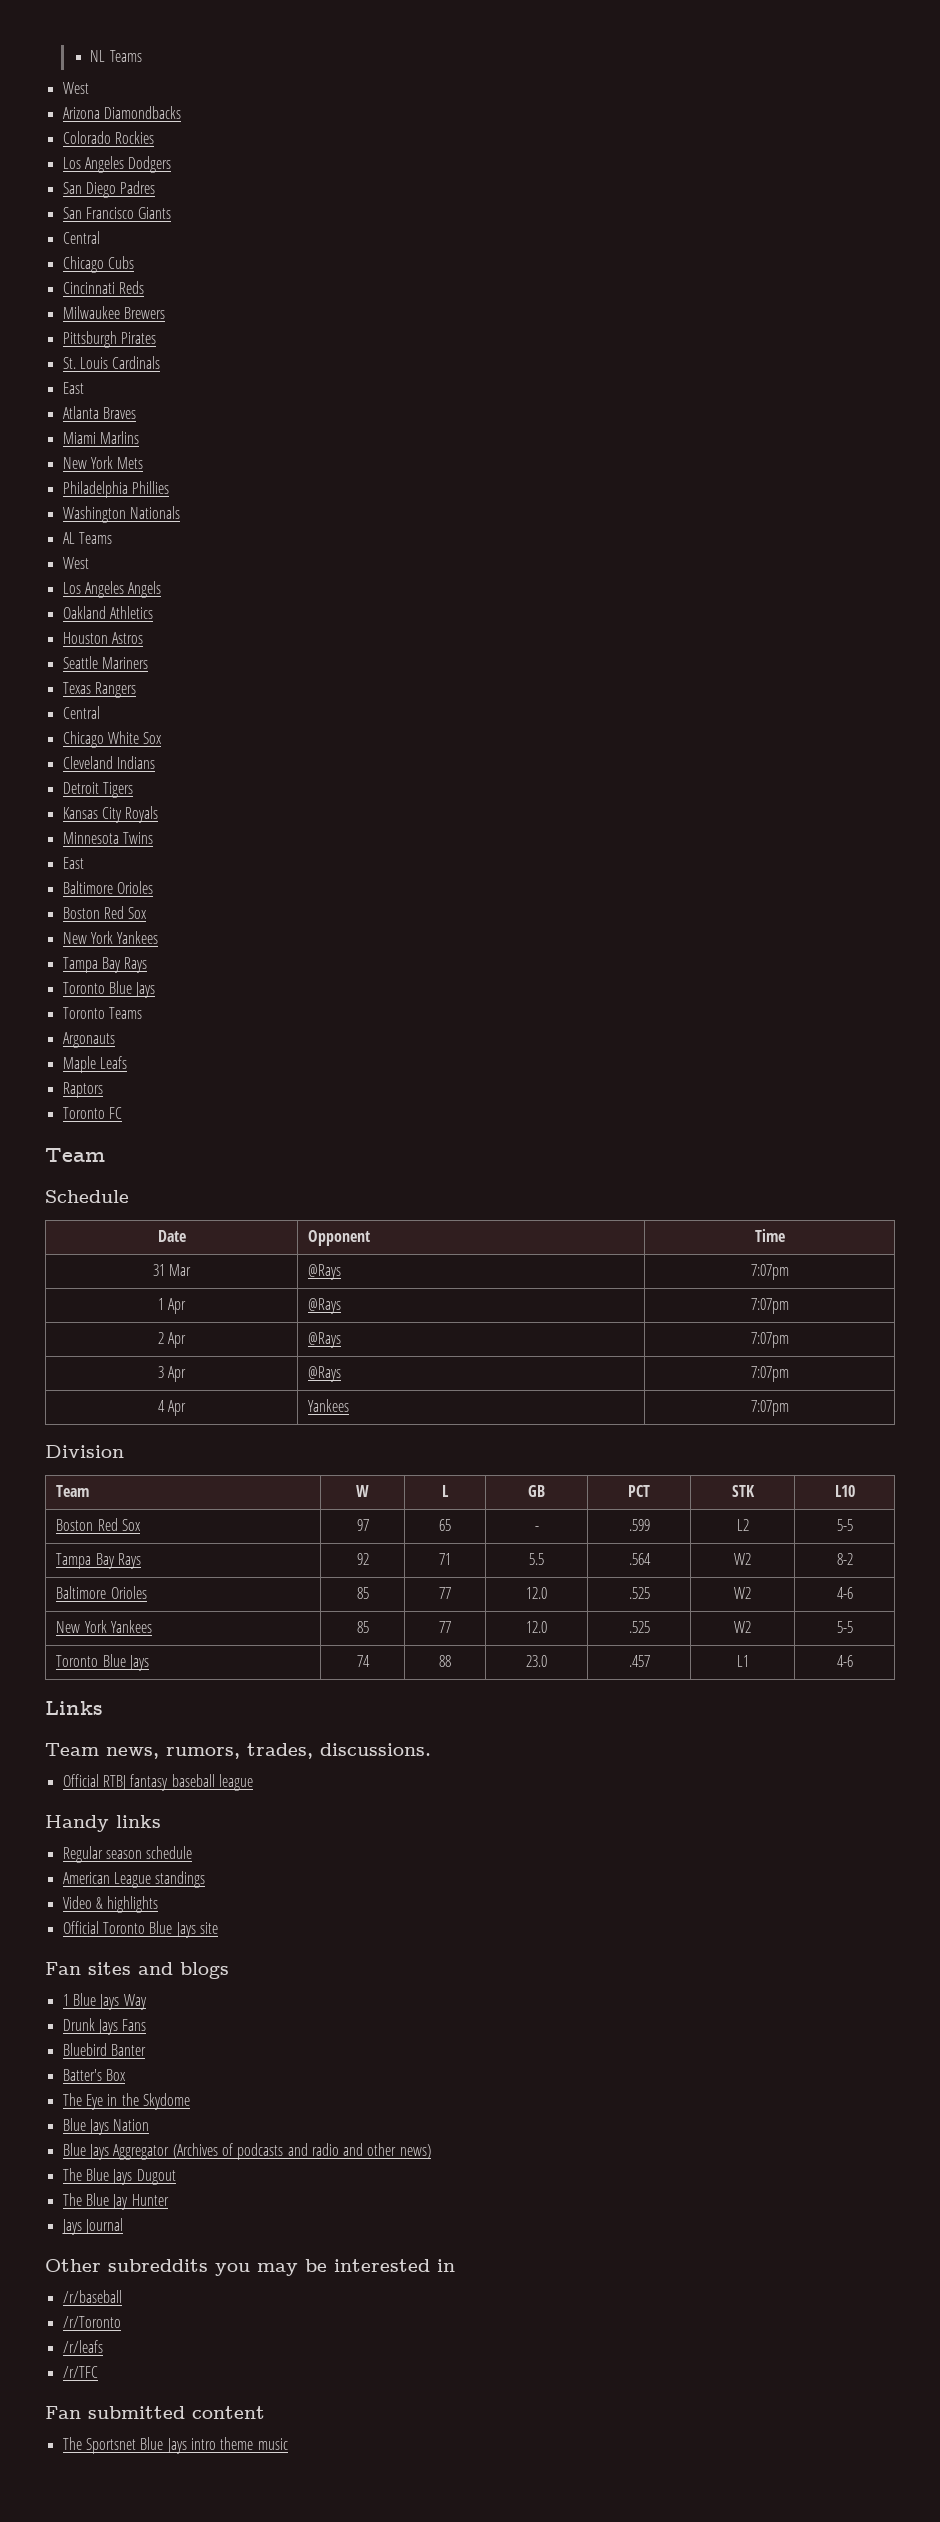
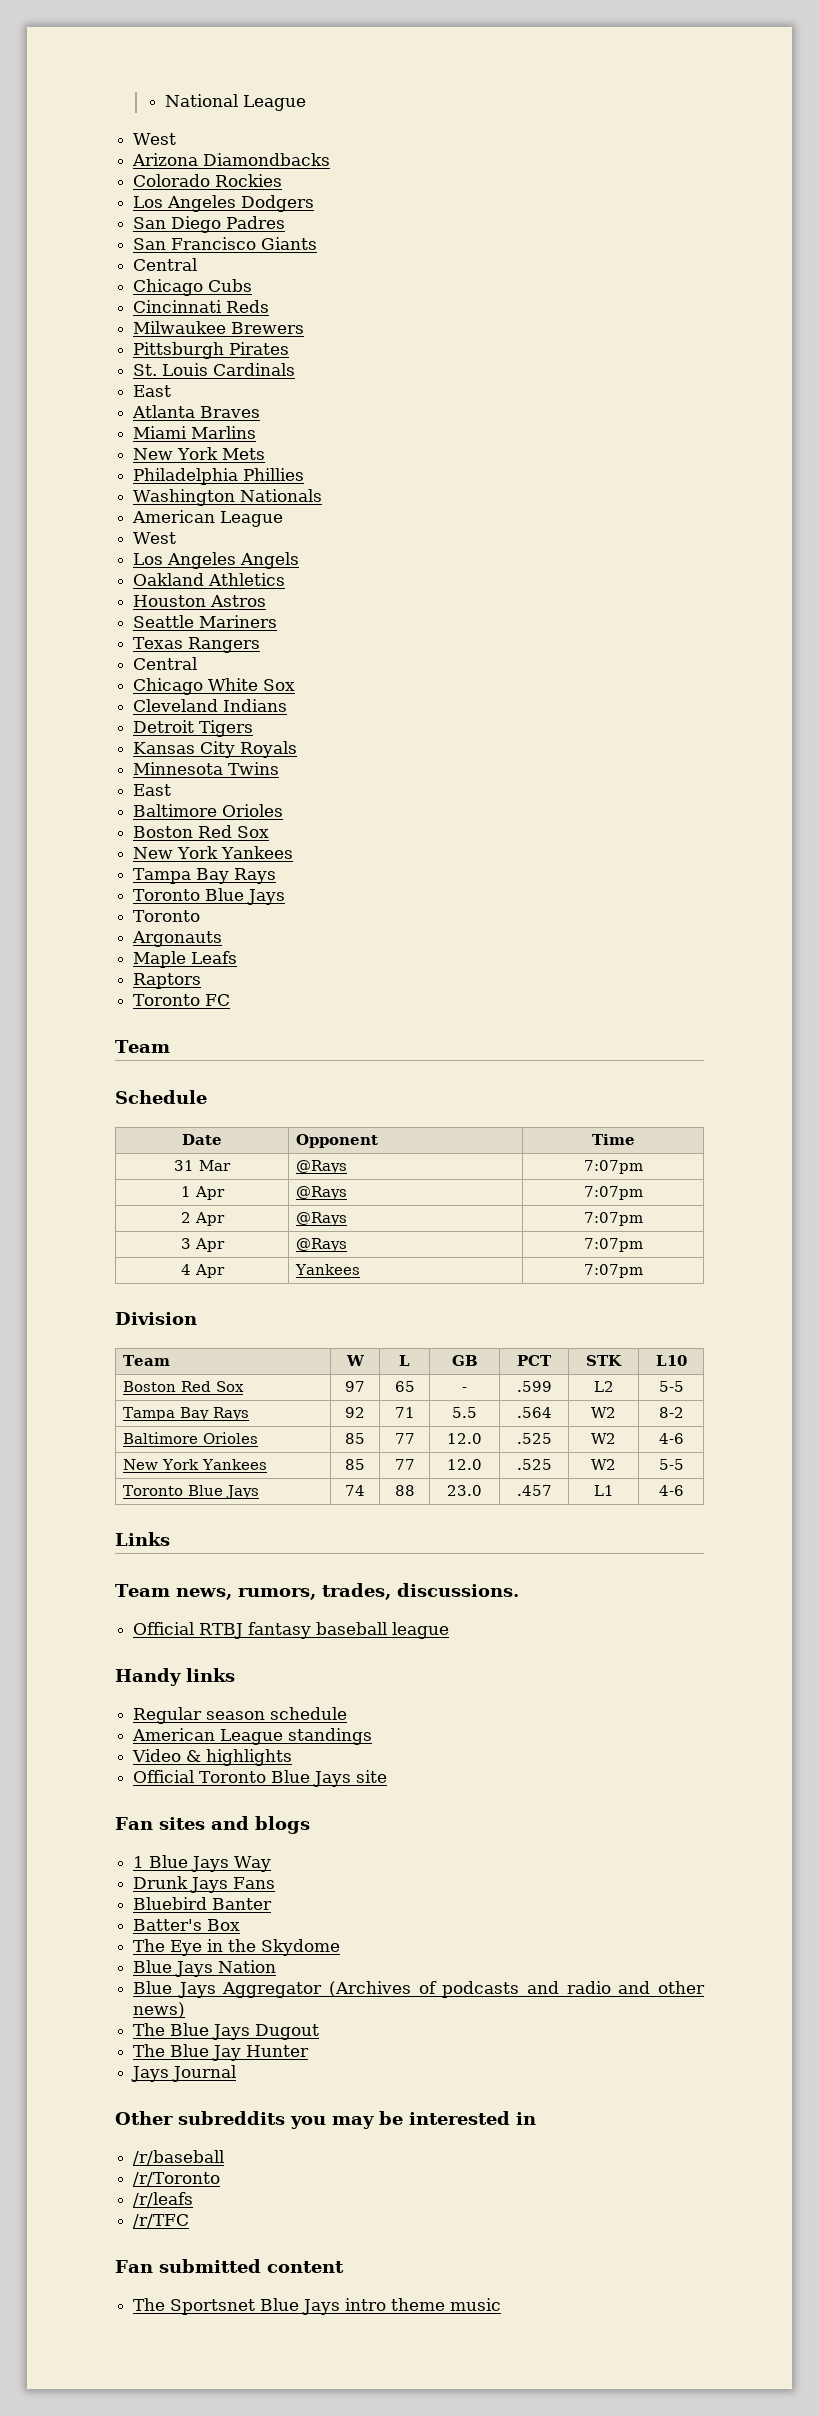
[90,50,143,62] NL Teams -> [164,94,306,111] National League
[62,532,112,544] AL Teams -> [132,510,284,527] American League
[108,1007,142,1019] Teams -> (201, 916) none

